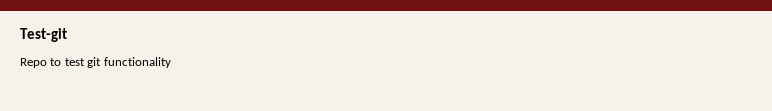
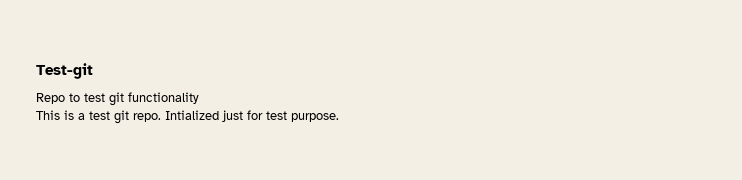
(171, 62) none -> [36,110,339,124] // This is a test git repo. Intialized just for test purpose.

